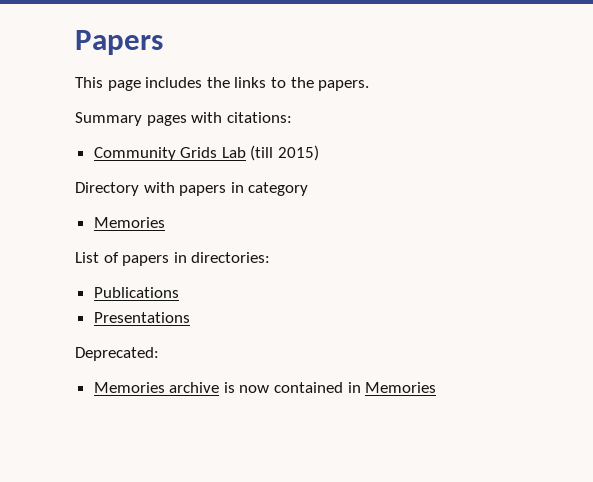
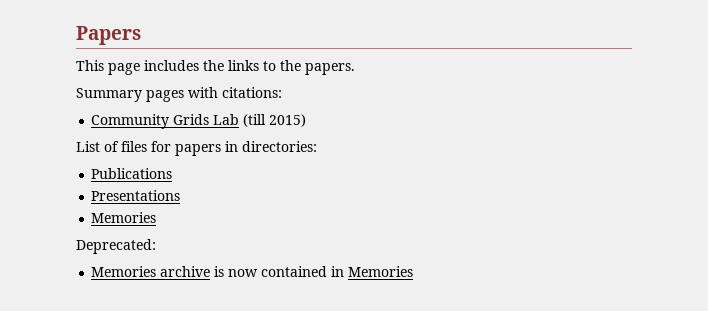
[75,182,309,196] [93,217,165,228] // Directory with papers in category // Memories -> (307, 120) none
(119, 257) none -> [121,141,171,152] files for
(190, 317) none -> [91,212,157,223] // Memories

